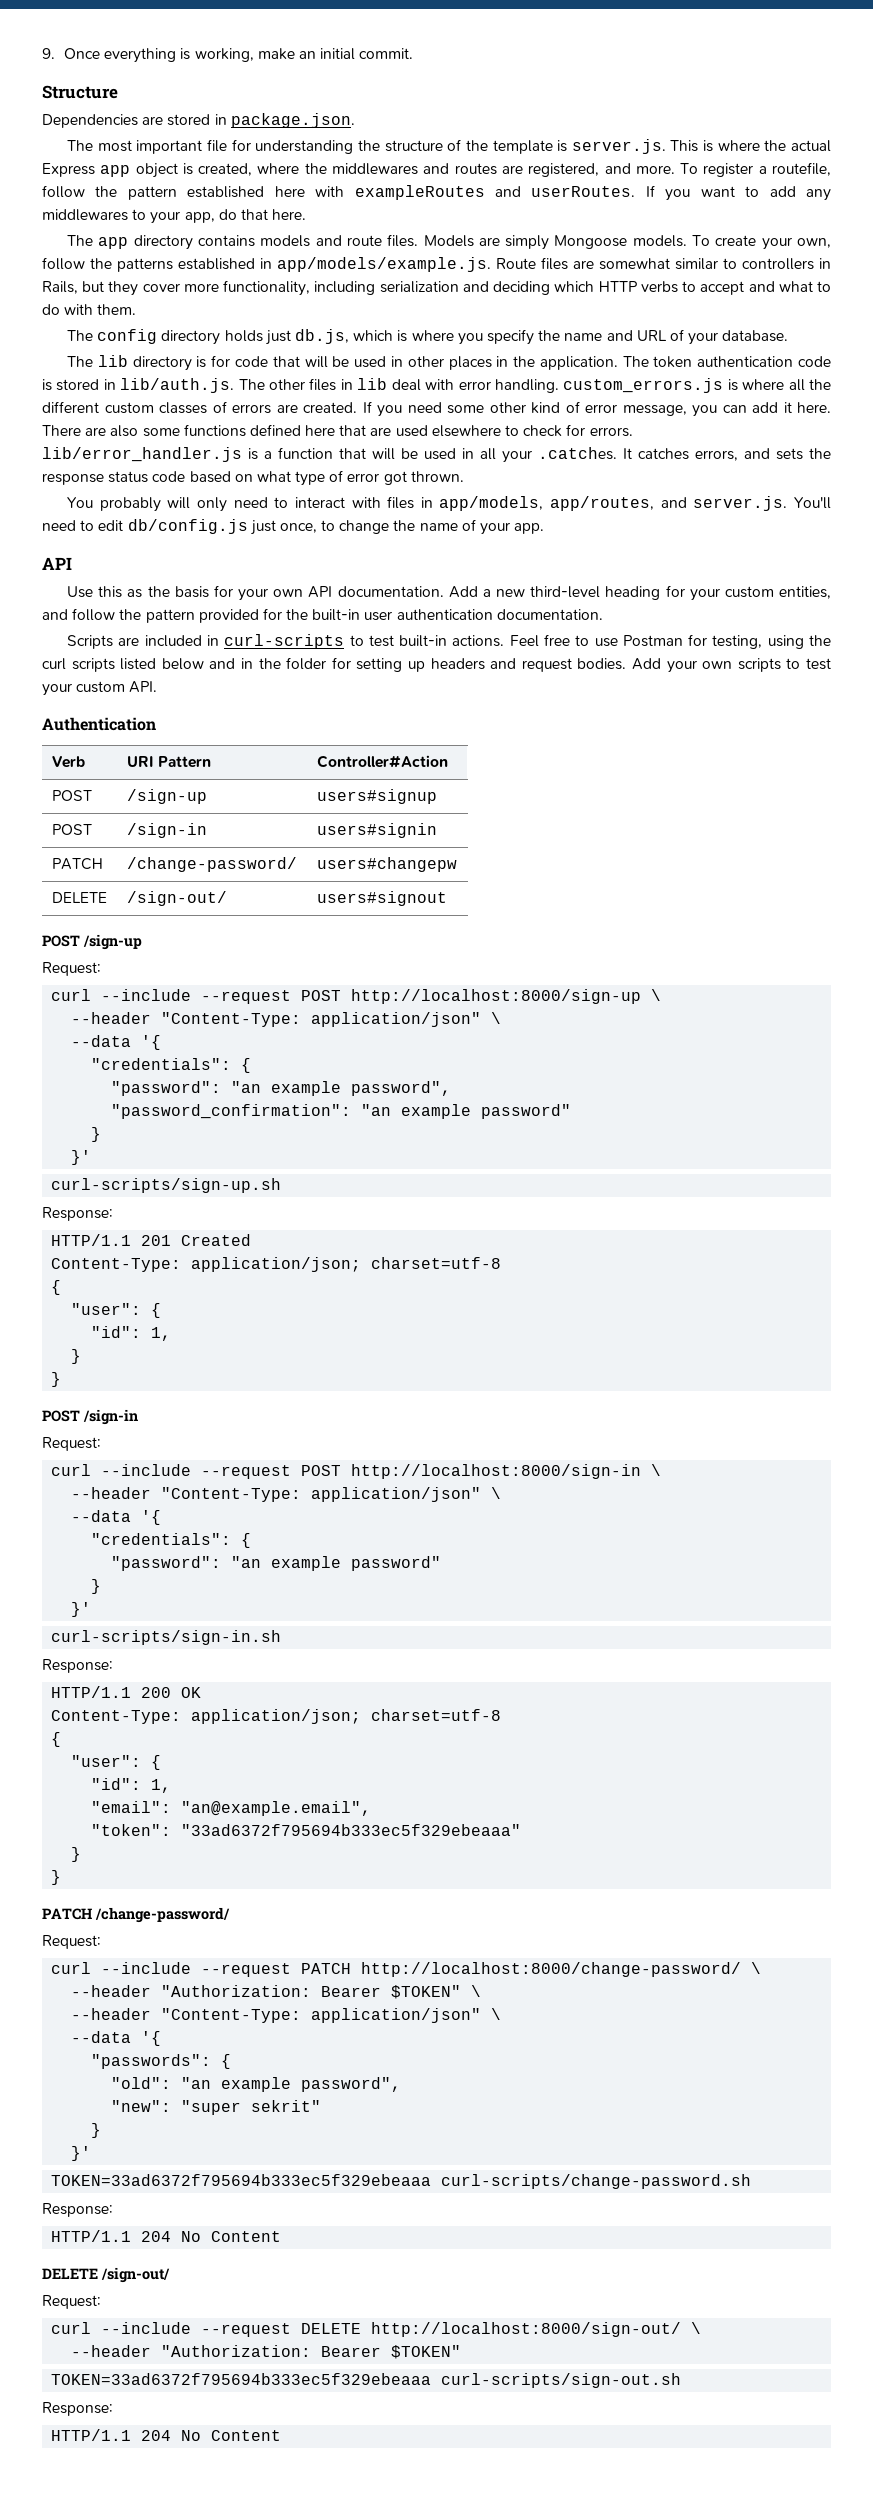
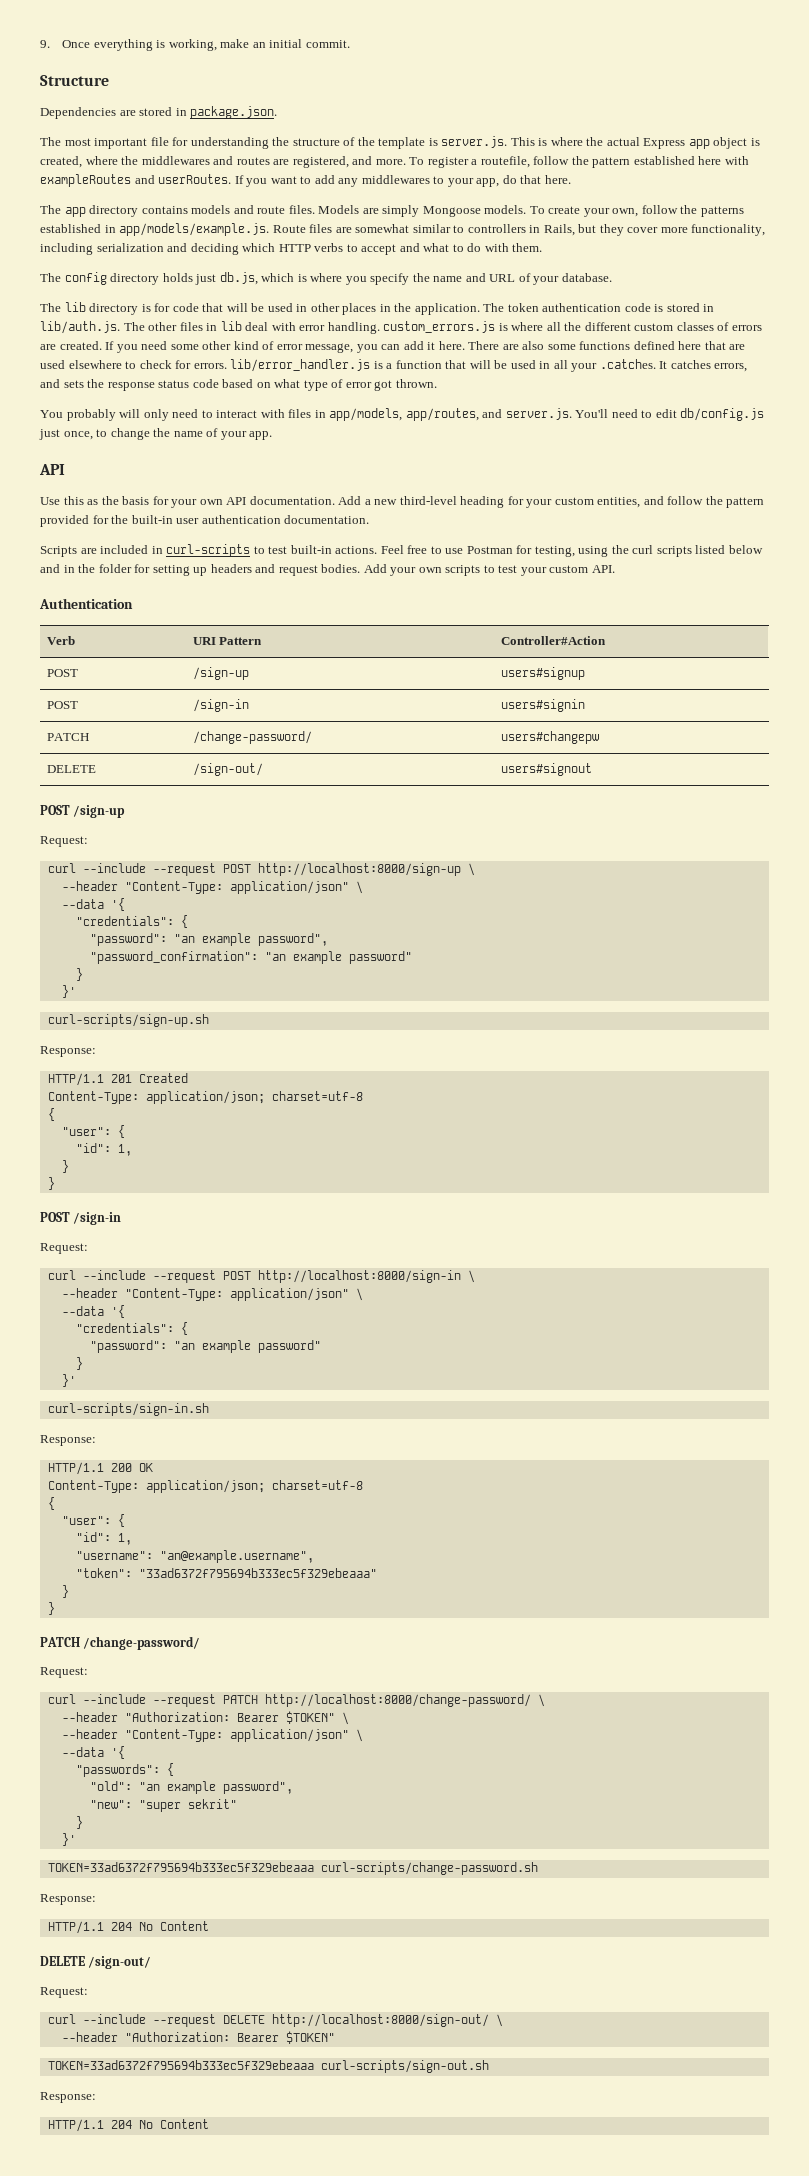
[91,1801,372,1816] "email": "an@example.email", -> [75,1550,314,1563] "username": "an@example.username",

